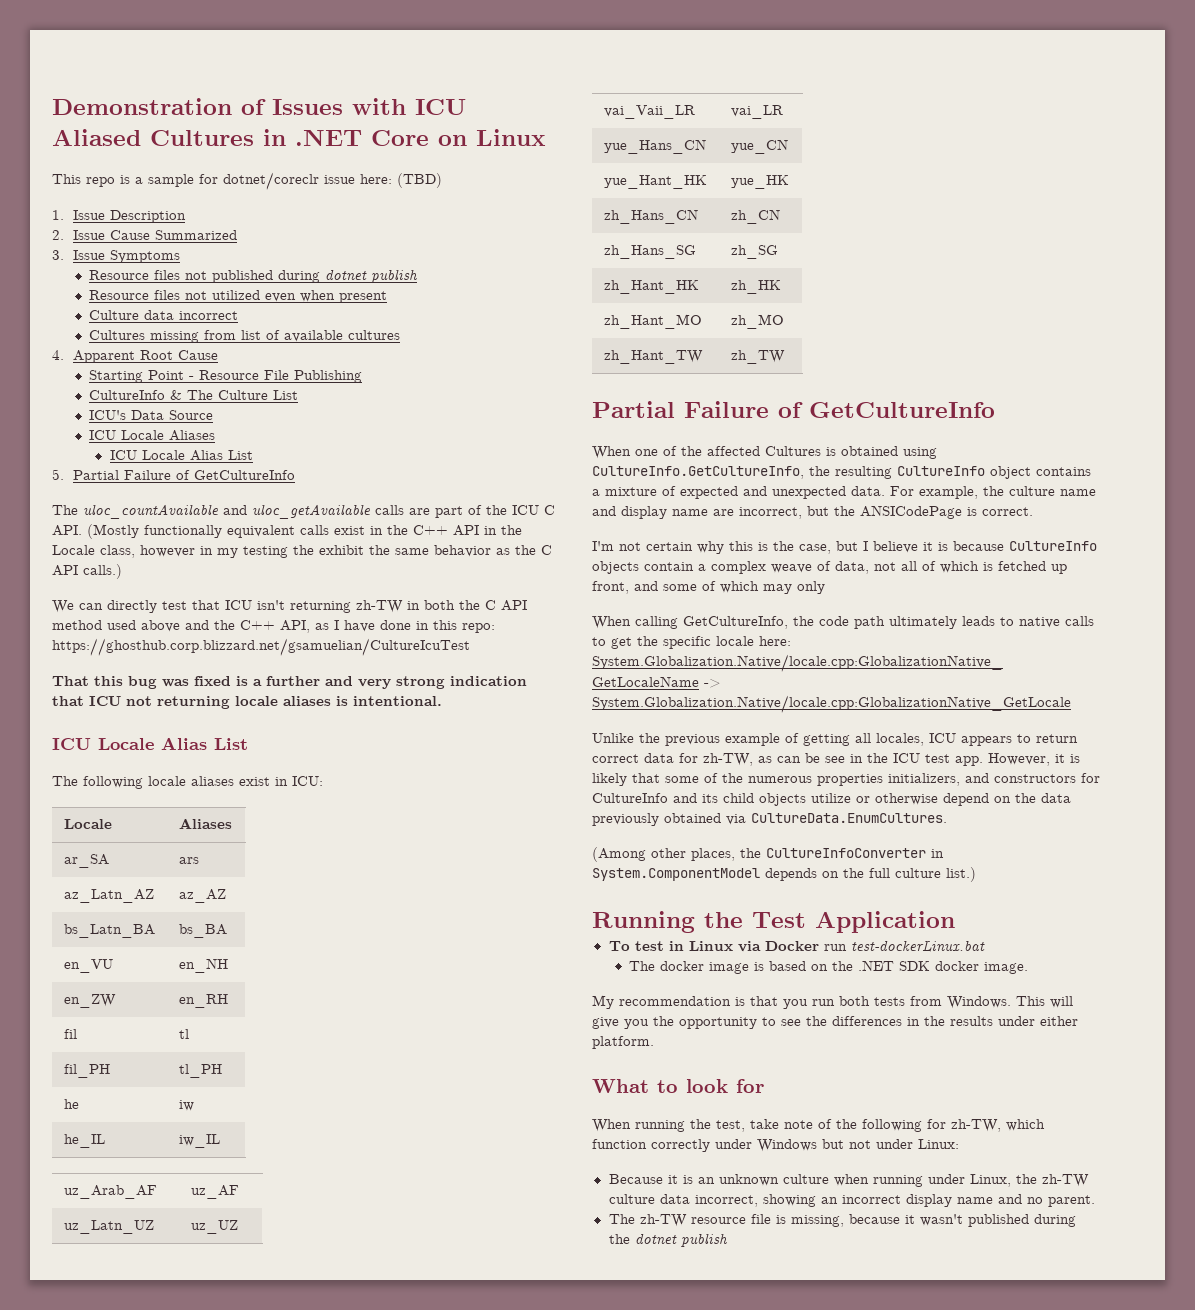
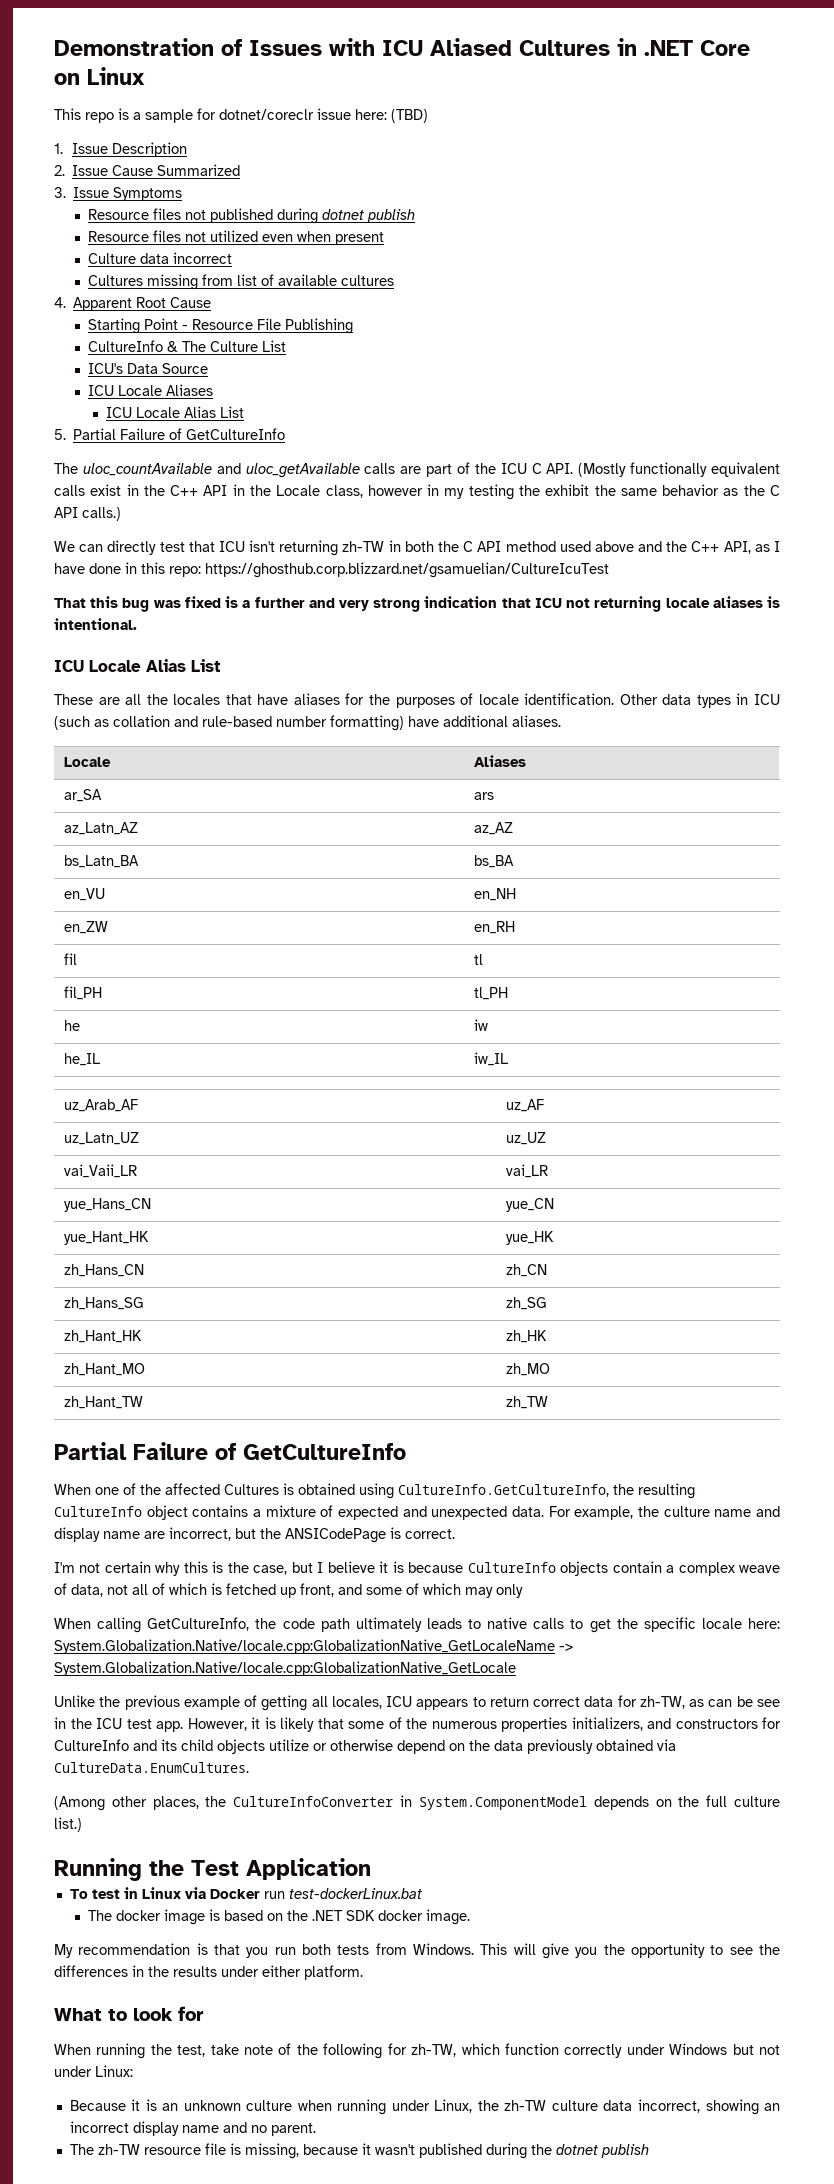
[52,776,323,789] The following locale aliases exist in ICU: -> [54,693,780,708] [54,715,561,731] These are all the locales that have aliases for the purposes of locale identification. Other data types in ICU (such as collation and rule-based number formatting) have additional aliases.

